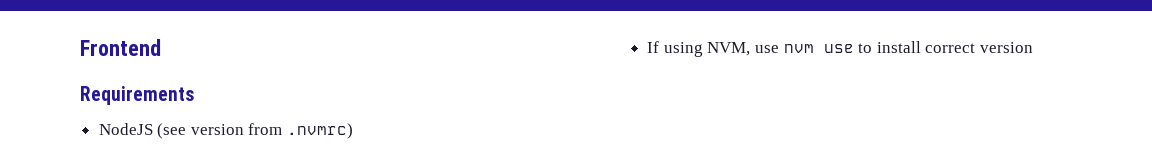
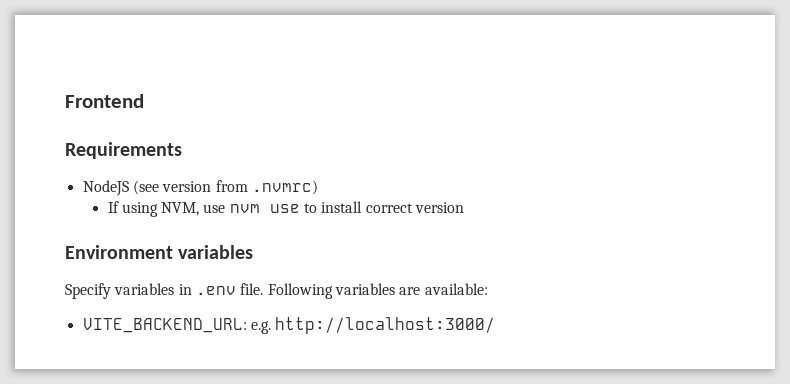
(1033, 47) none -> [65,245,254,259] [65,283,488,299] [82,317,496,334] // Environment variables // Specify variables in .env file. Following variables are available: // VITE_BACKEND_URL: e.g. http://localhost:3000/

